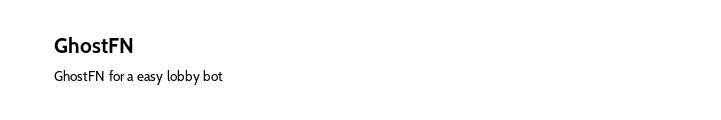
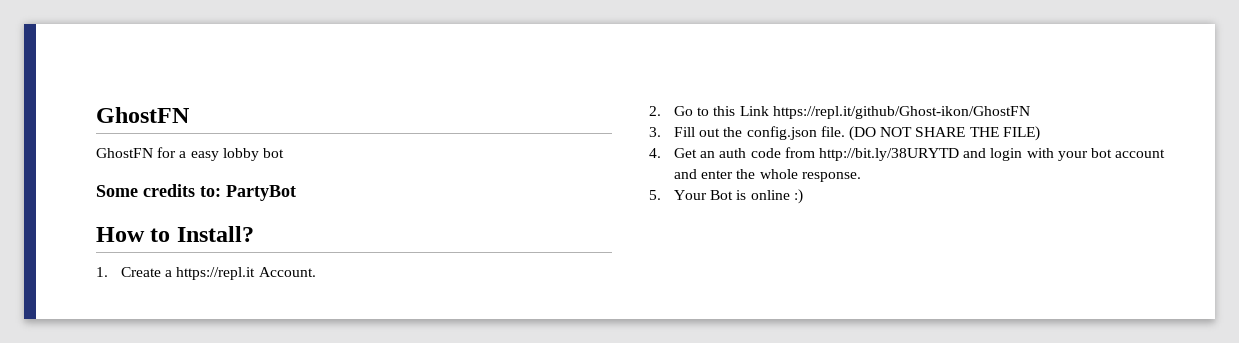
(224, 75) none -> [96,184,296,201] [96,226,254,242] [96,267,316,280] [649,106,1030,119] [649,126,1040,141] [649,147,1166,161] [674,169,861,182] [649,189,803,204] // Some credits to: PartyBot // How to Install? // 1. Create a https://repl.it Account. // 2. Go to this Link https://repl.it/github/Ghost-ikon/GhostFN // 3. Fill out the config.json file. (DO NOT SHARE THE FILE) // 4. Get an auth code from http://bit.ly/38URYTD and login with your bot account and enter the whole response. // 5. Your Bot is online :)

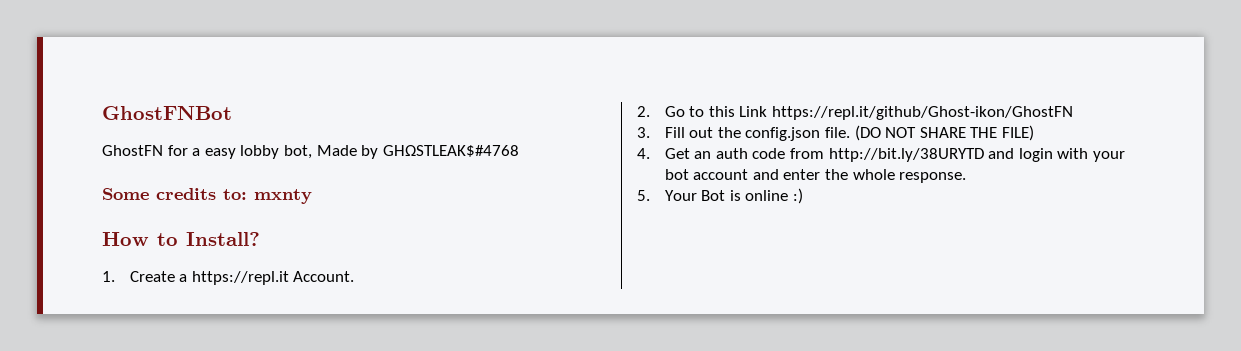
[96,107,190,123] GhostFN -> [102,106,232,120] GhostFNBot
[262,148,284,158] bot -> [283,145,519,159] bot, Made by GHΩSTLEAK$#4768
[226,185,296,201] PartyBot -> [254,189,312,204] mxnty

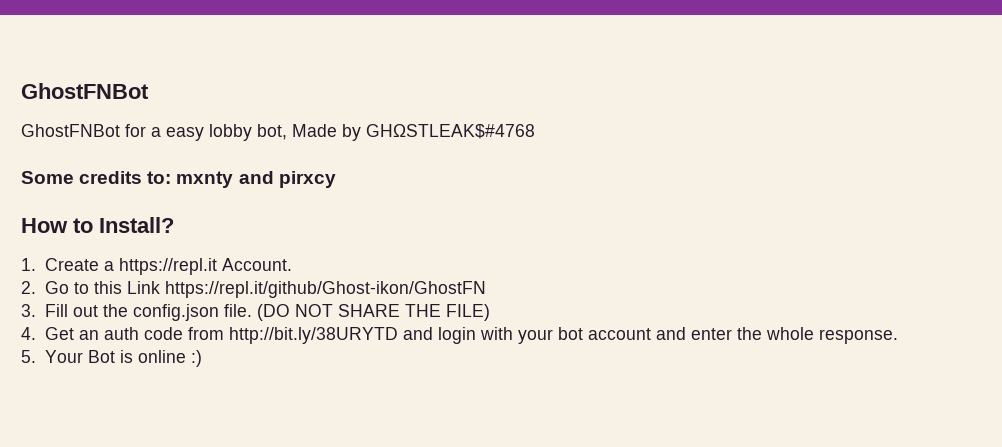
[102,145,163,156] GhostFN -> [21,124,120,137] GhostFNBot
(312, 196) none -> [238,171,336,188] and pirxcy

